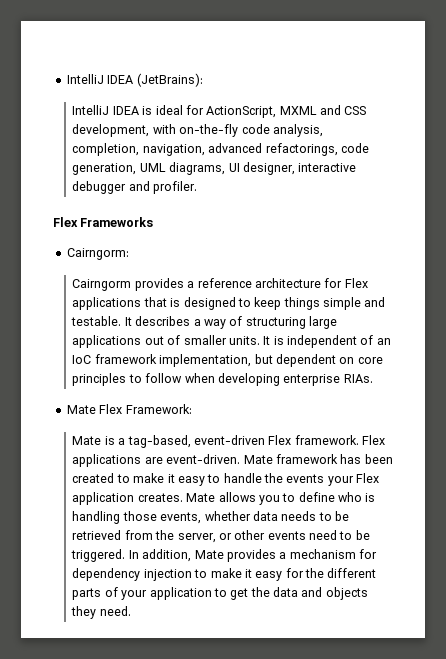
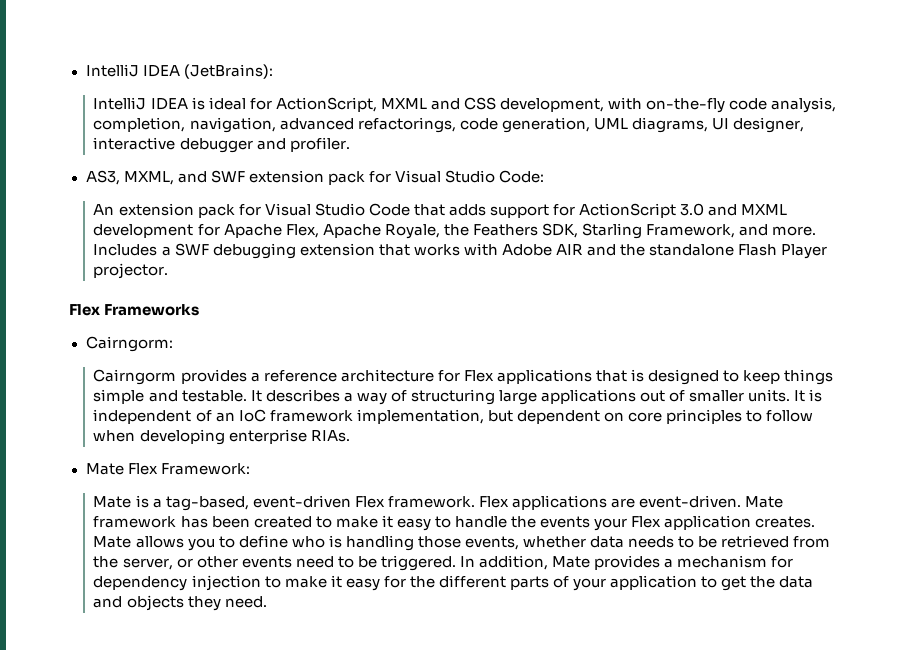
(198, 187) none -> [85,170,544,185] [93,203,788,218] [93,223,817,239] [93,243,828,259] [93,263,169,279] // AS3, MXML, and SWF extension pack for Visual Studio Code: // An extension pack for Visual Studio Code that adds support for ActionScript 3.0 and MXML development for Apache Flex, Apache Royale, the Feathers SDK, Starling Framework, and more. Includes a SWF debugging extension that works with Adobe AIR and the standalone Flash Player projector.

